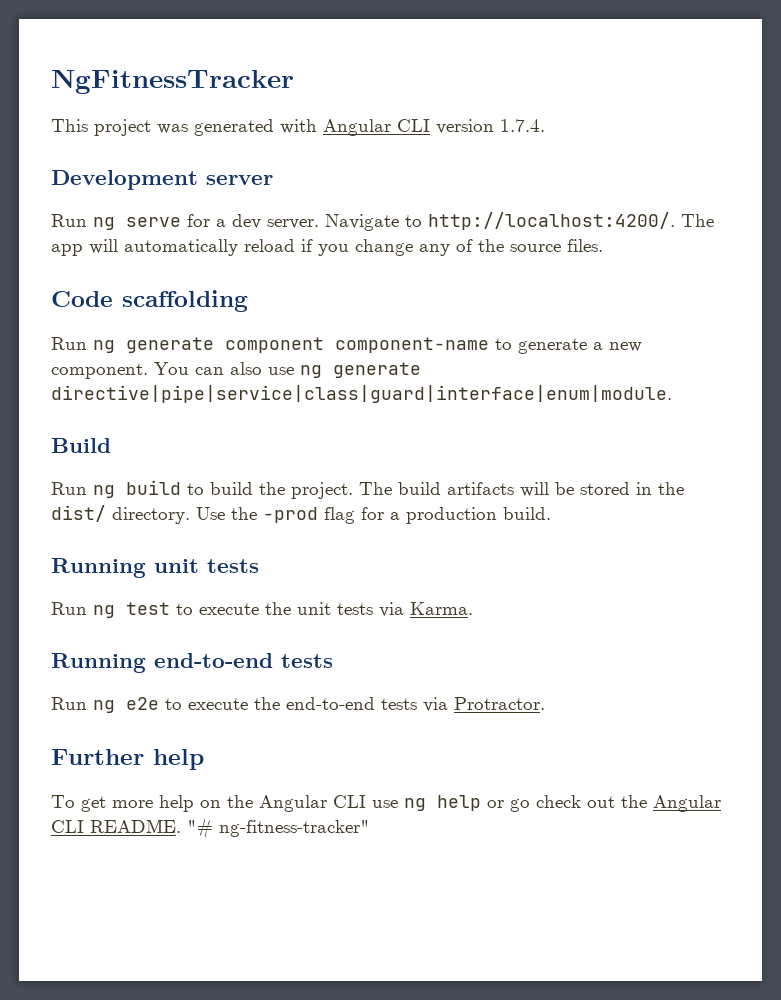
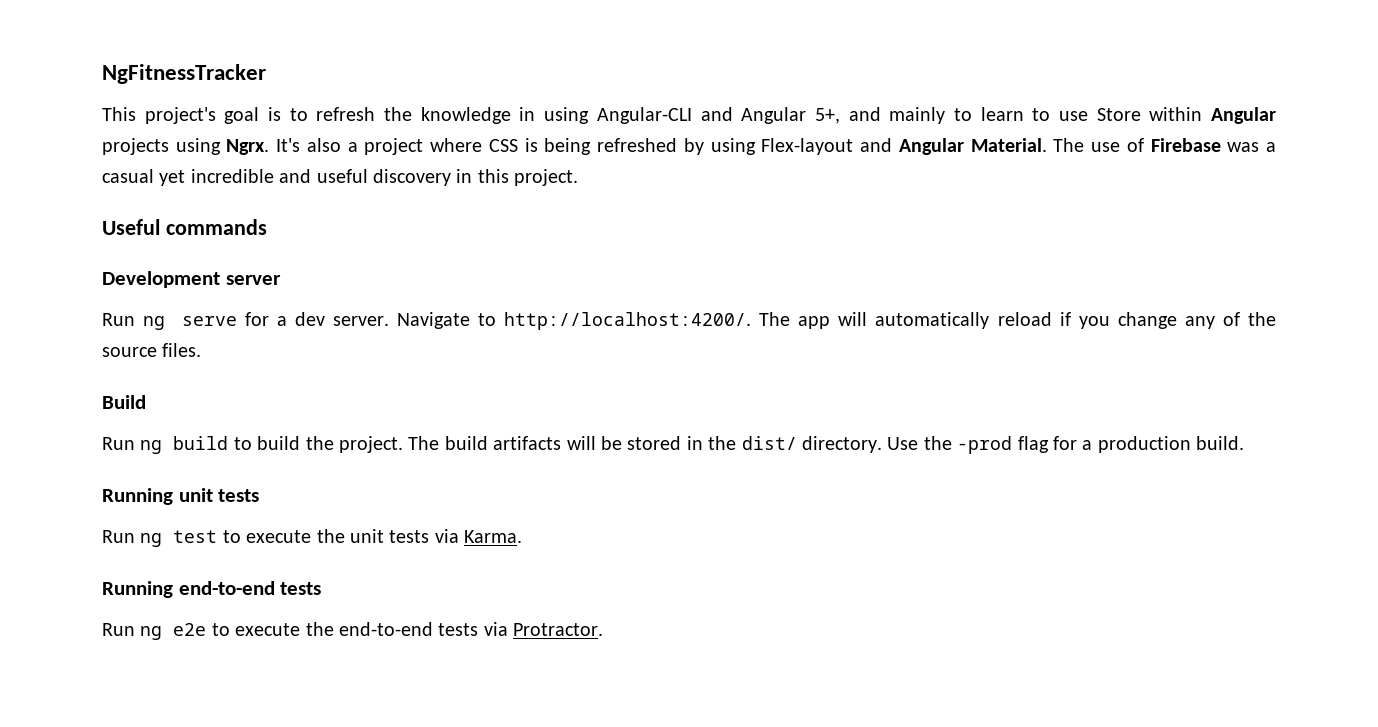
[94,119,545,136] project was generated with Angular CLI version 1.7.4. -> [144,107,1276,124] [102,138,1276,155] [102,169,579,186] [102,219,267,235] project's goal is to refresh the knowledge in using Angular-CLI and Angular 5+, and mainly to learn to use Store within Angular projects using Ngrx. It's also a project where CSS is being refreshed by using Flex-layout and Angular Material. The use of Firebase was a casual yet incredible and useful discovery in this project. // Useful commands
[51,290,248,312] [51,337,642,354] [51,362,421,379] [51,385,672,403] // Code scaffolding // Run ng generate component component-name to generate a new component. You can also use ng generate directive|pipe|service|class|guard|interface|enum|module. -> (202, 350) none
[51,749,204,770] [51,795,721,812] [51,818,370,839] // Further help // To get more help on the Angular CLI use ng help or go check out the Angular CLI README. "# ng-fitness-tracker" -> (604, 629) none

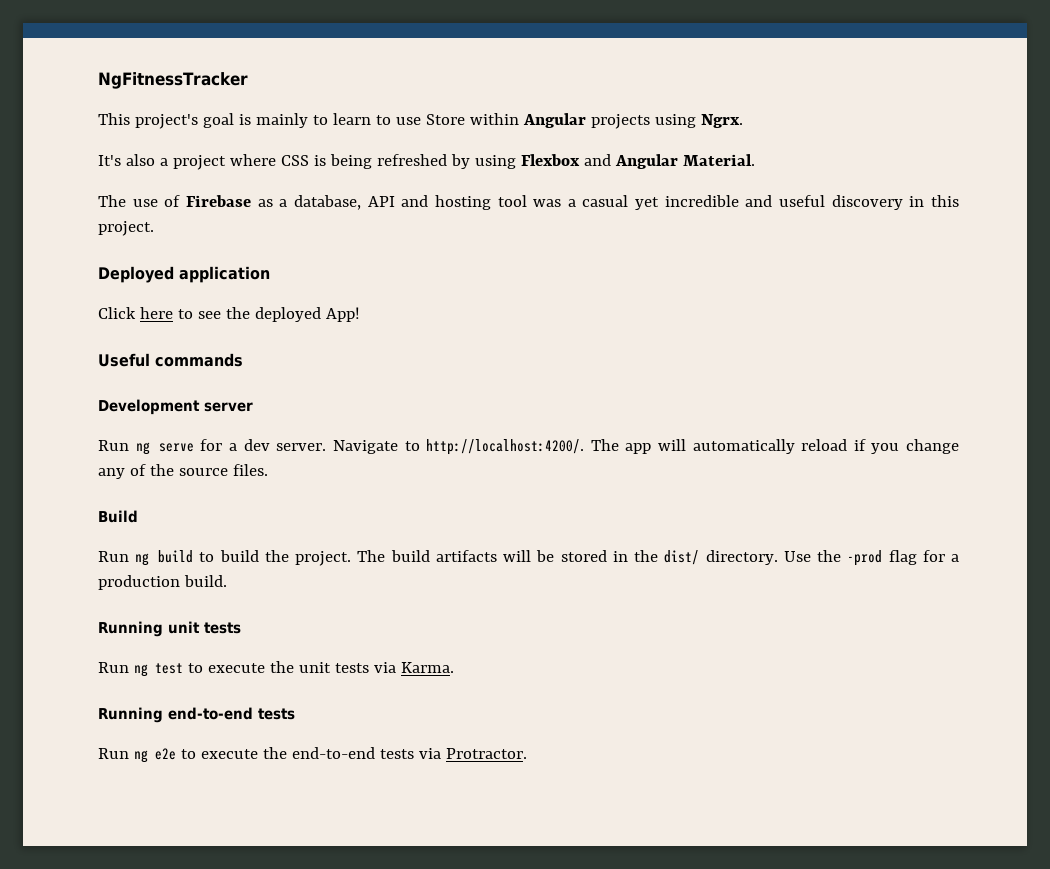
[289,107,881,124] to refresh the knowledge in using Angular-CLI and Angular 5+, and -> (251, 119) none
(270, 147) none -> (743, 121) //
[761,138,854,155] Flex-layout -> [520,154,580,166] Flexbox
(1047, 145) none -> (755, 160) //
(1221, 145) none -> [257,195,527,210] as a database, API and hosting tool
(579, 177) none -> [98,266,270,283] [98,307,360,322] // Deployed application // Click here to see the deployed App!

